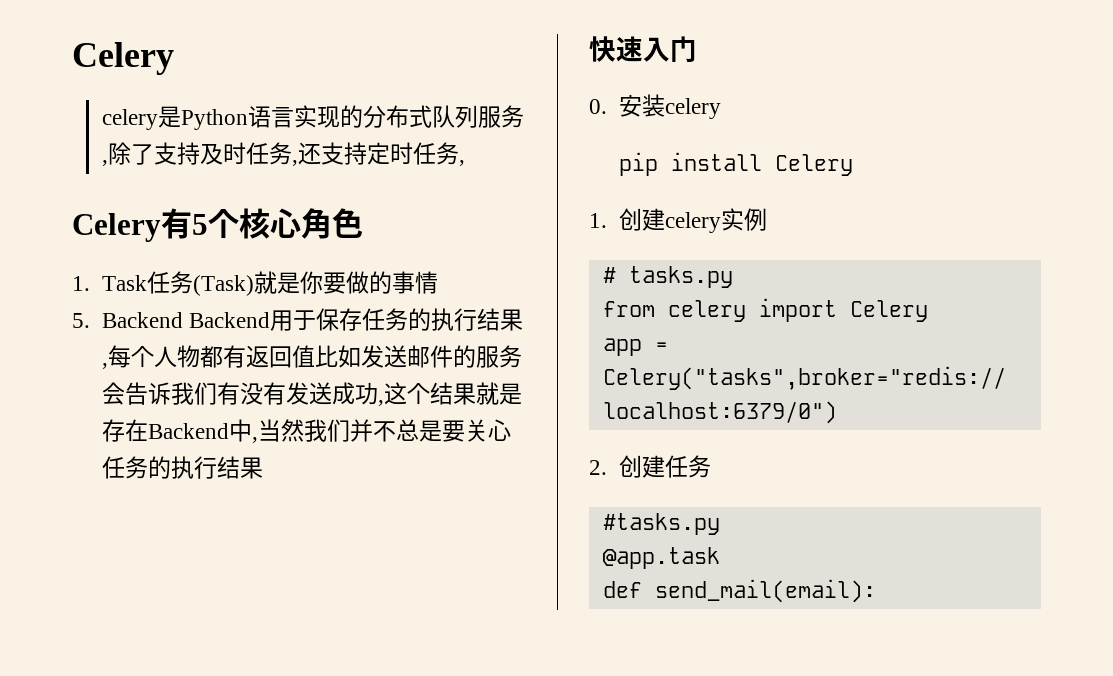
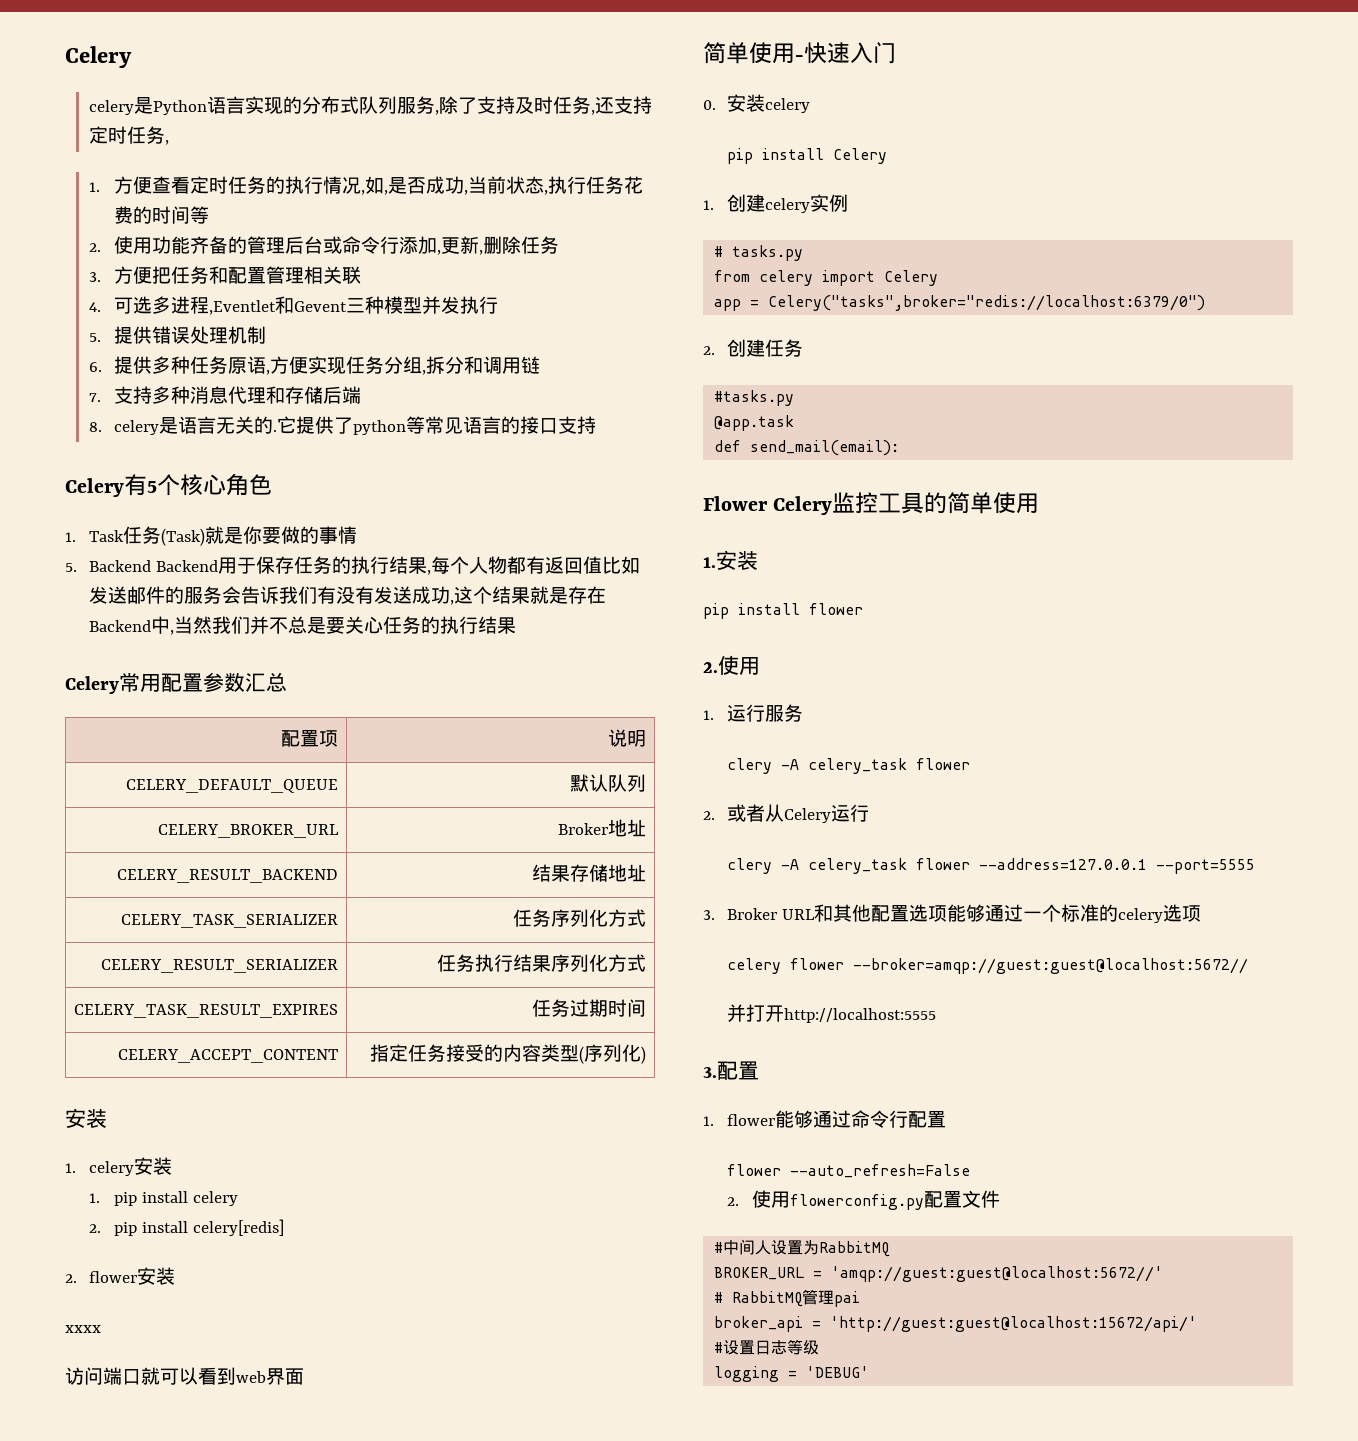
(465, 163) none -> [89,176,643,195] [113,206,209,224] [89,236,559,255] [89,266,361,284] [89,296,498,315] [89,326,266,344] [89,356,540,375] [89,386,361,404] [89,416,596,435] // 1.方便查看定时任务的执行情况,如,是否成功,当前状态,执行任务花费的时间等 // 2.使用功能齐备的管理后台或命令行添加,更新,删除任务 // 3.方便把任务和配置管理相关联 // 4.可选多进程,Eventlet和Gevent三种模型并发执行 // 5.提供错误处理机制 // 6.提供多种任务原语,方便实现任务分组,拆分和调用链 // 7.支持多种消息代理和存储后端 // 8. celery是语言无关的.它提供了python等常见语言的接口支持
(263, 468) none -> [65,672,287,694] [281,730,339,747] [608,729,647,747] [126,779,339,793] [570,774,647,792] [158,824,340,838] [558,819,647,837] [117,869,339,883] [532,864,647,882] [121,914,339,928] [513,909,647,927] [101,959,339,973] [437,954,647,972] [74,1004,339,1018] [532,999,647,1017] [118,1049,339,1063] [370,1044,647,1064] [65,1108,107,1128] [65,1157,173,1176] [89,1191,238,1206] [89,1219,284,1236] [65,1267,176,1285] [65,1325,101,1333] [65,1367,304,1385] [703,42,804,64] Celery常用配置参数汇总 // 配置项 | 说明 // CELERY_DEFAULT_QUEUE | 默认队列 // CELERY_BROKER_URL | Broker地址 // CELERY_RESULT_BACKEND | 结果存储地址 // CELERY_TASK_SERIALIZER | 任务序列化方式 // CELERY_RESULT_SERIALIZER | 任务执行结果序列化方式 // CELERY_TASK_RESULT_EXPIRES | 任务过期时间 // CELERY_ACCEPT_CONTENT | 指定任务接受的内容类型(序列化) // 安装 // 1. celery安装 // 1. pip install celery // 2. pip install celery[redis] // 2. flower安装 // xxxx // 访问端口就可以看到web界面 // 简单使用-
(876, 591) none -> [703,492,1040,515] [703,550,758,570] [703,603,863,619] [703,655,760,675] [703,704,804,722] [727,758,971,774] [703,804,870,823] [727,858,1256,874] [703,904,1202,923] [727,958,1249,974] [727,1004,937,1023] [703,1061,759,1080] [703,1110,947,1128] [727,1164,971,1178] [727,1190,1000,1210] [714,1239,891,1257] [714,1266,1164,1282] [714,1289,861,1307] [714,1316,1198,1332] [714,1339,820,1355] [714,1366,870,1382] // Flower Celery监控工具的简单使用 // 1.安装 // pip install flower // 2.使用 // 1.运行服务 // clery -A celery_task flower // 2.或者从Celery运行 // clery -A celery_task flower --address=127.0.0.1 --port=5555 // 3. Broker URL和其他配置选项能够通过一个标准的celery选项 // celery flower --broker=amqp://guest:guest@localhost:5672// // 并打开http://localhost:5555 // 3.配置 // 1. flower能够通过命令行配置 // flower --auto_refresh=False // 2.使用flowerconfig.py配置文件 // #中间人设置为RabbitMQ // BROKER_URL = 'amqp://guest:guest@localhost:5672//' // # RabbitMQ管理pai // broker_api = 'http://guest:guest@localhost:15672/api/' // #设置日志等级 // logging = 'DEBUG'

